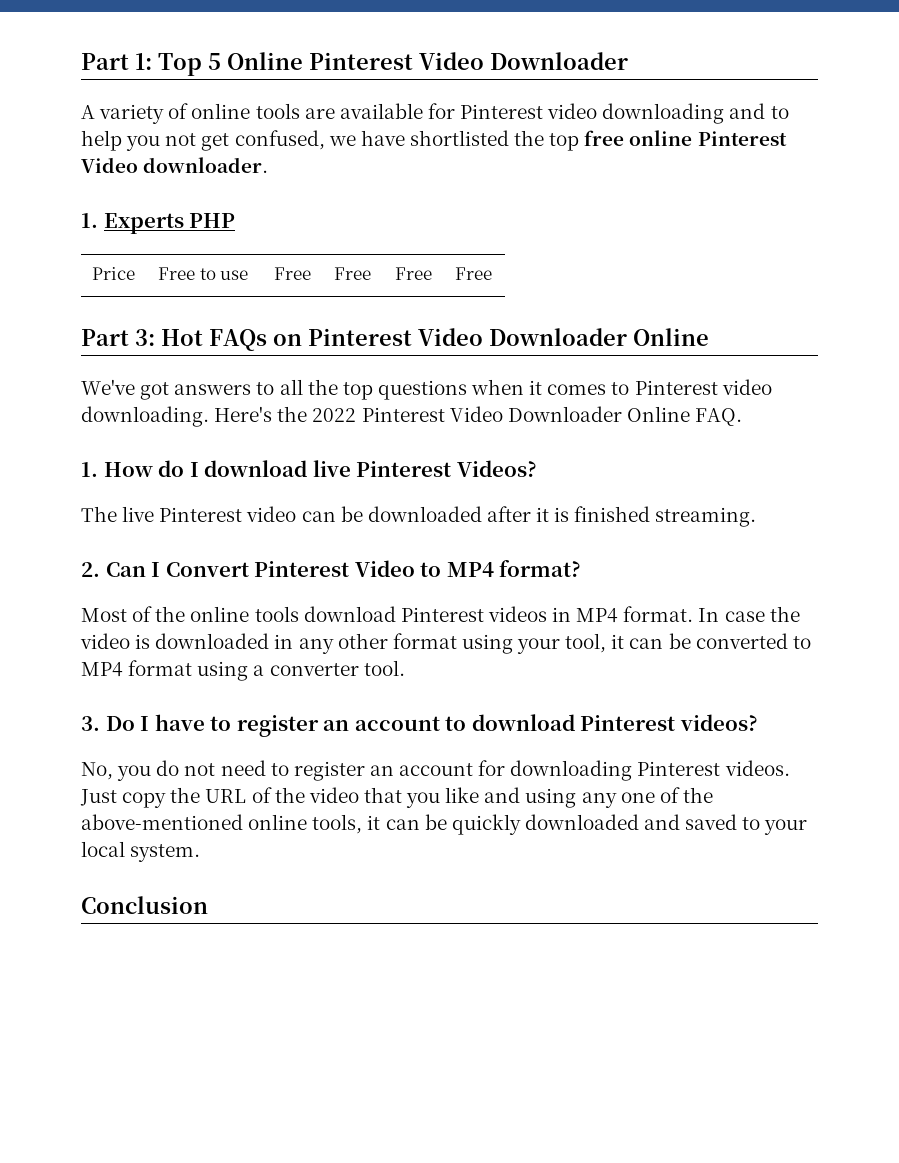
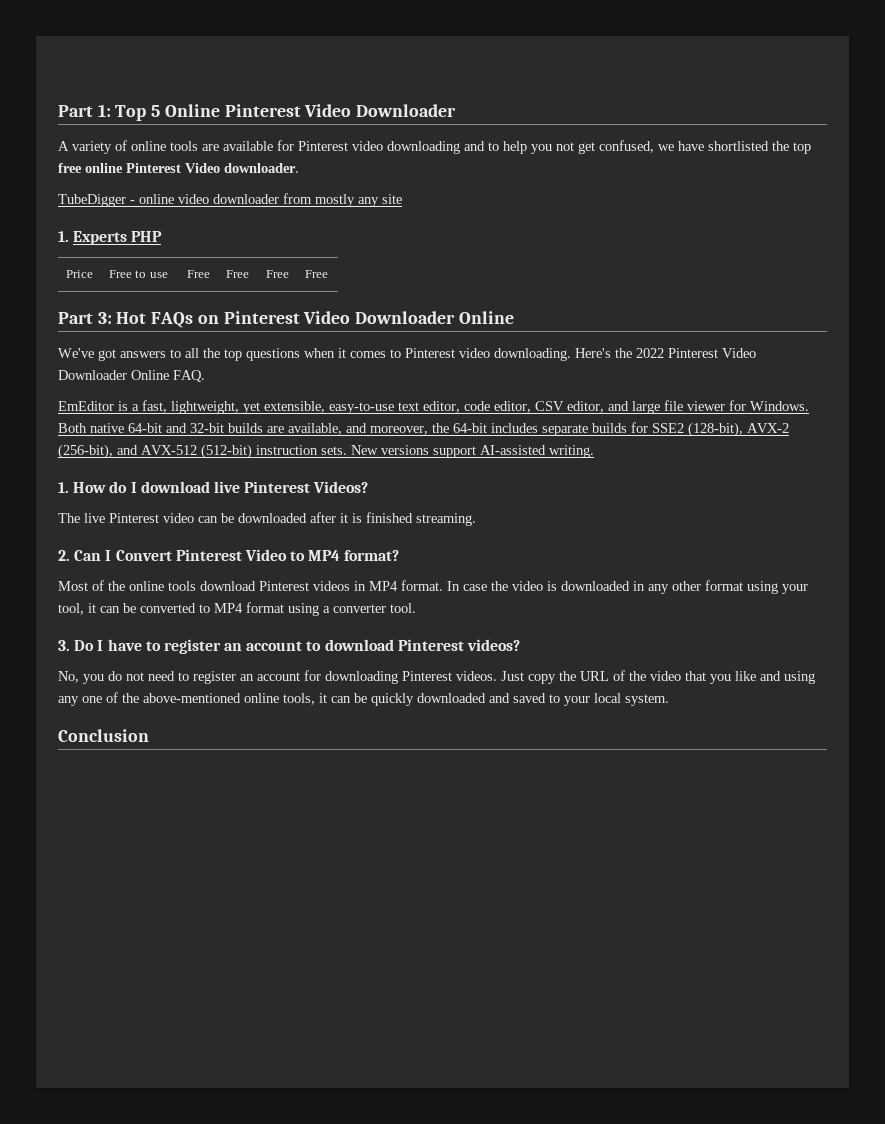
(269, 165) none -> [58,193,402,207] // TubeDigger - online video downloader from mostly any site
(743, 417) none -> [58,400,809,414] [58,422,789,437] [58,444,594,459] // EmEditor is a fast, lightweight, yet extensible, easy-to-use text editor, code editor, CSV editor, and large file viewer for Windows. Both native 64-bit and 32-bit builds are available, and moreover, the 64-bit includes separate builds for SSE2 (128-bit), AVX-2 (256-bit), and AVX-512 (512-bit) instruction sets. New versions support AI-assisted writing.

